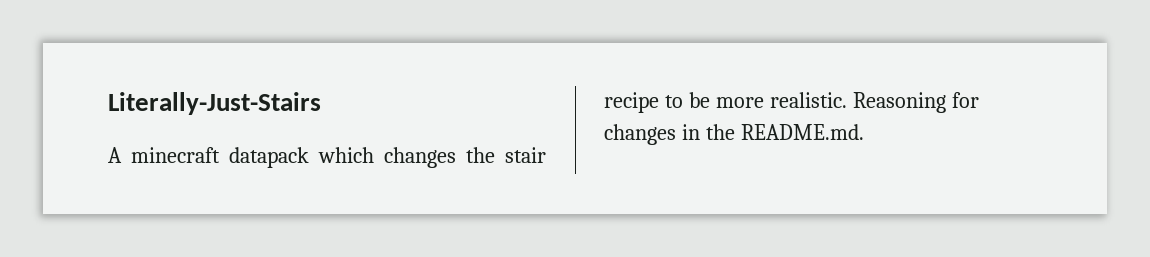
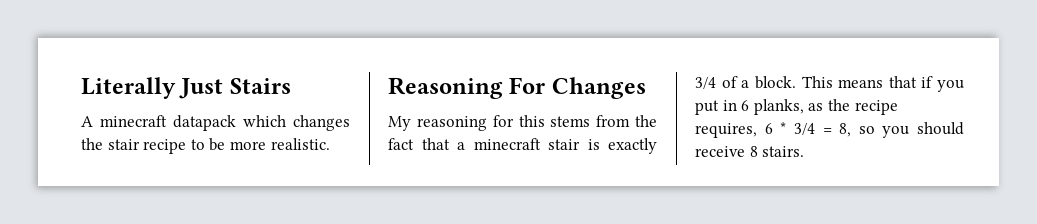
[108,92,321,115] Literally-Just-Stairs -> [81,77,291,99] Literally Just Stairs
[852,92,979,113] [604,124,864,145] Reasoning for changes in the README.md. -> [388,77,646,99] [388,115,657,131] [388,138,657,154] [695,76,964,92] [695,99,898,115] [695,122,964,138] [695,146,805,157] // Reasoning For Changes // My reasoning for this stems from the fact that a minecraft stair is exactly 3/4 of a block. This means that if you put in 6 planks, as the recipe requires, 6 * 3/4 = 8, so you should receive 8 stairs.

